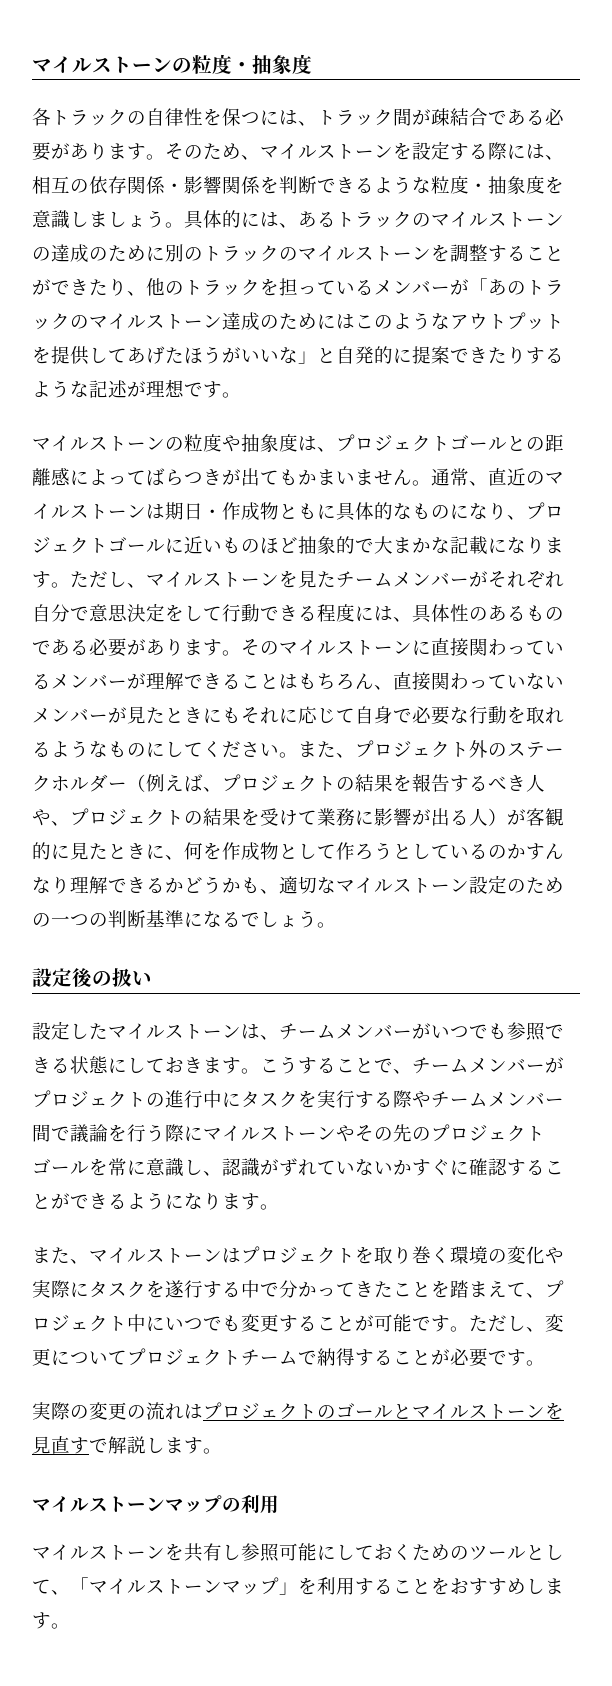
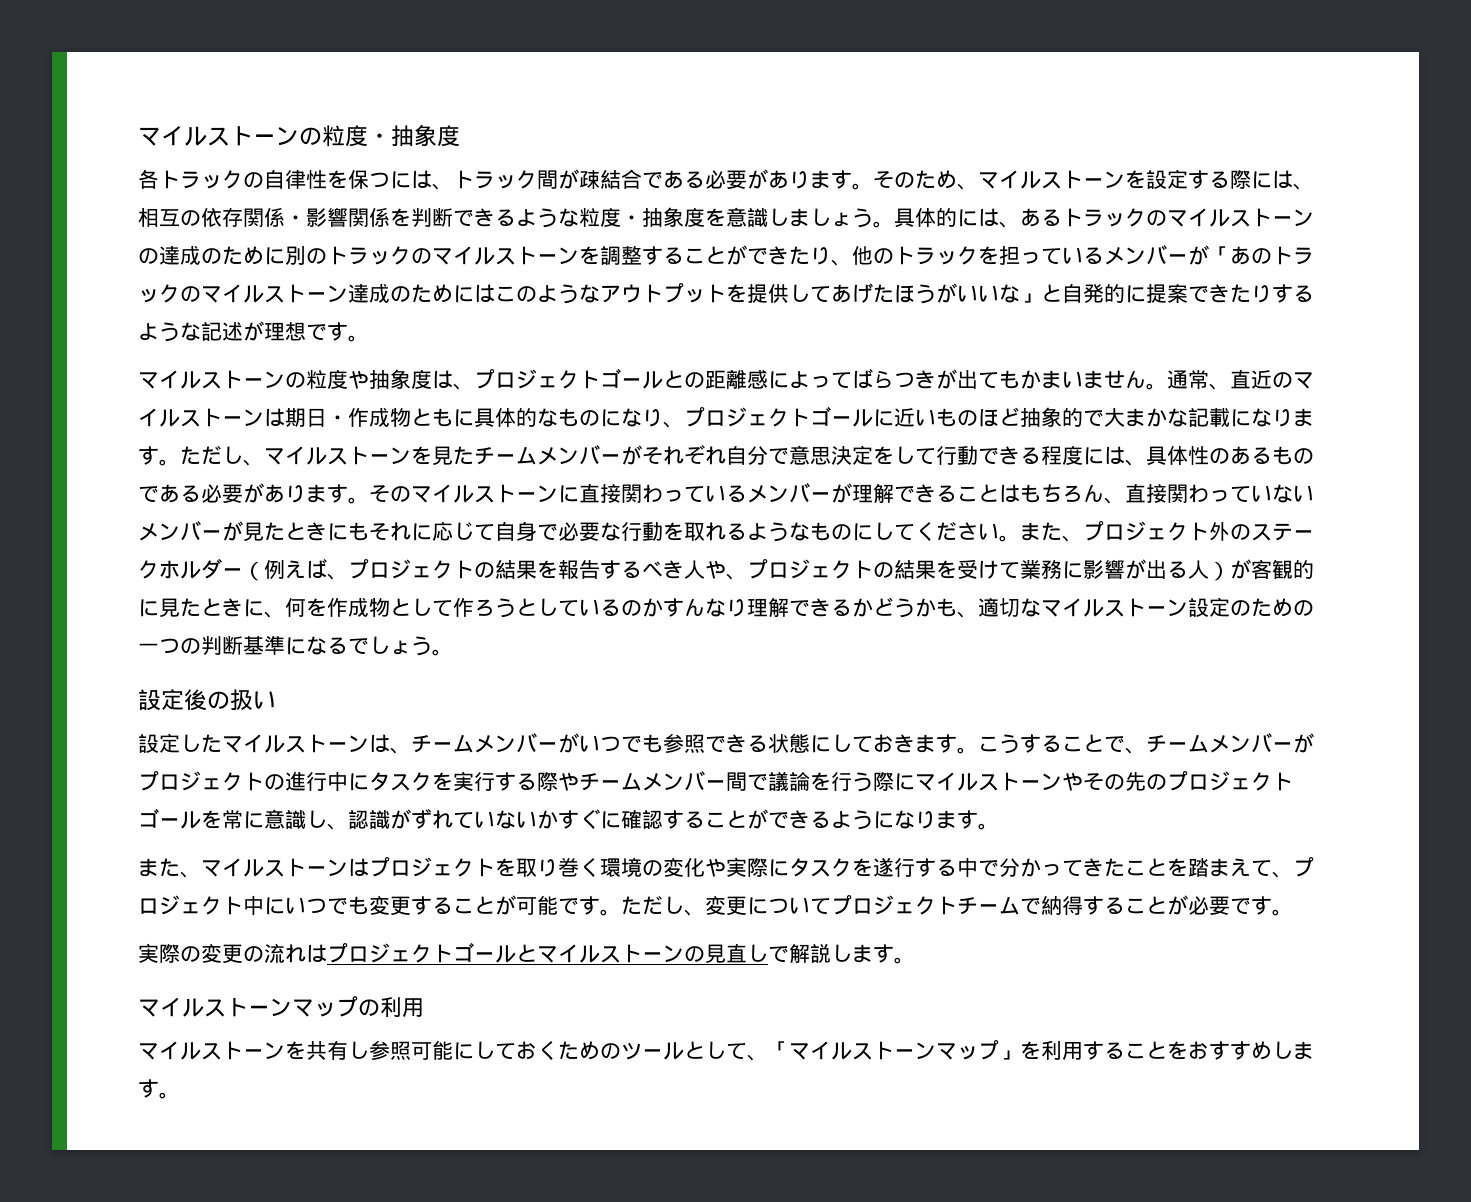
[317,1405,336,1419] の -> (453, 953) none
[545,1402,564,1420] [32,1436,89,1454] を見直す -> [684,944,768,963] の見直し

